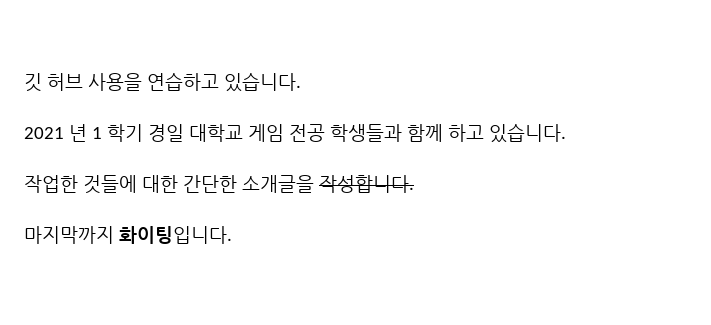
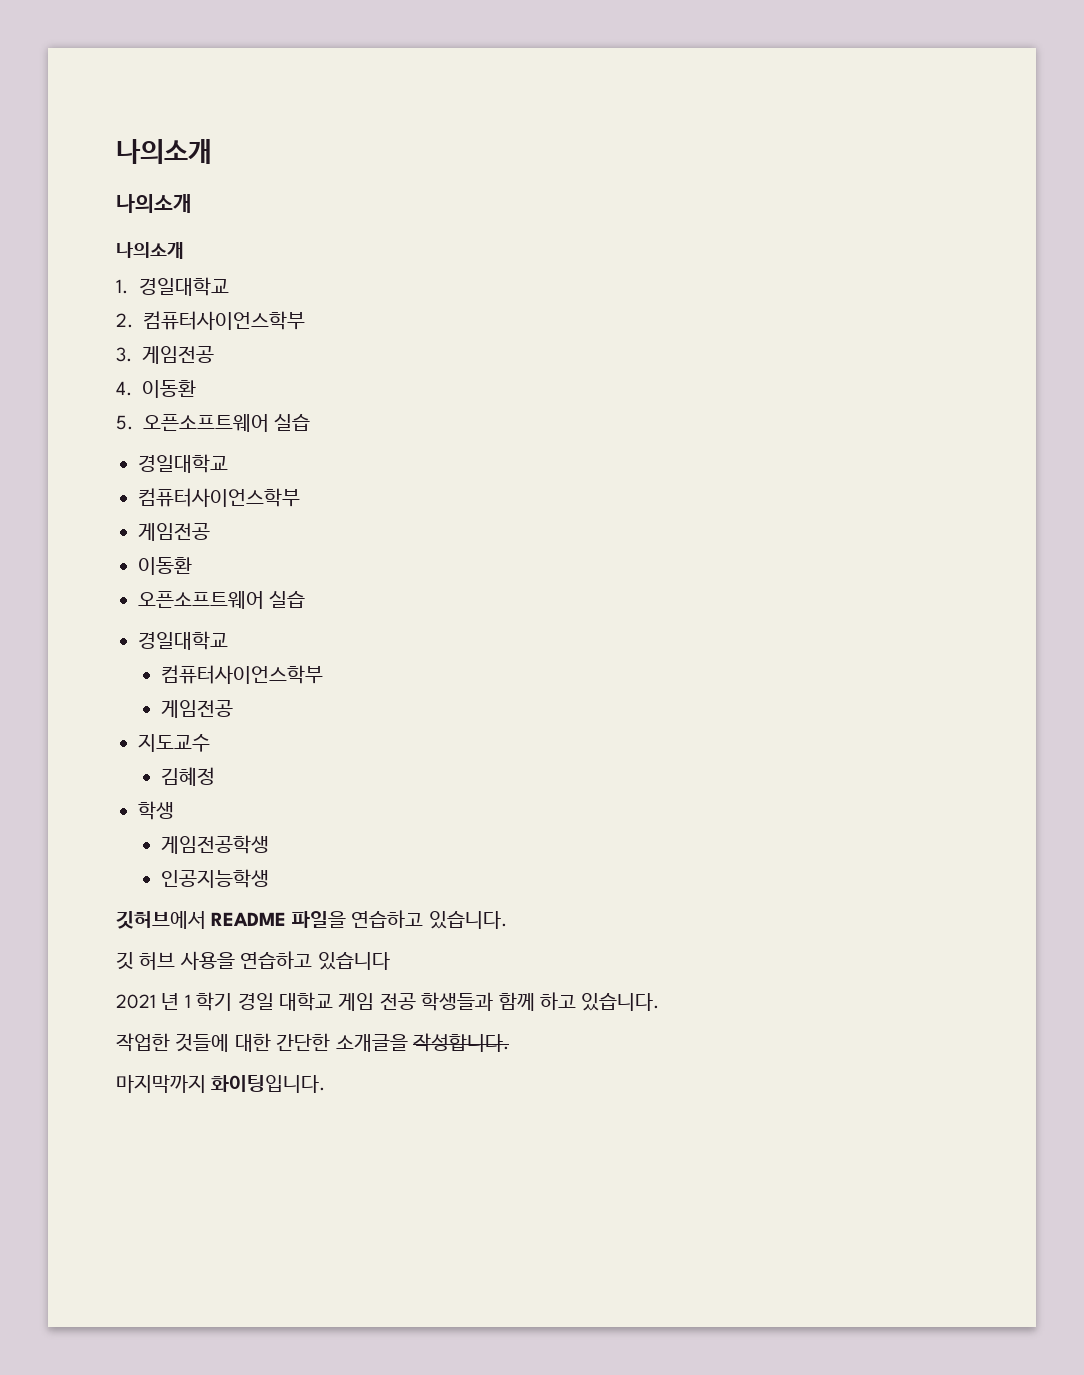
(24, 82) none -> [116,139,212,164] [116,194,192,213] [116,242,184,259] [116,277,229,296] [116,311,305,330] [116,346,214,364] [116,380,196,398] [116,414,311,432] [138,454,228,473] [138,488,300,507] [138,523,210,541] [138,557,192,575] [138,591,306,609] [138,631,228,650] [160,665,323,684] [160,700,233,718] [138,734,210,752] [160,767,215,786] [138,801,174,820] [160,835,269,854] [160,869,269,888] [116,910,507,929] 나의소개 // 나의소개 // 나의소개 // 1. 경일대학교 // 2. 컴퓨터사이언스학부 // 3. 게임전공 // 4. 이동환 // 5. 오픈소프트웨어 실습 // 경일대학교 // 컴퓨터사이언스학부 // 게임전공 // 이동환 // 오픈소프트웨어 실습 // 경일대학교 // 컴퓨터사이언스학부 // 게임전공 // 지도교수 // 김혜정 // 학생 // 게임전공학생 // 인공지능학생 // 깃허브에서 README 파일을 연습하고 있습니다. //
[223,72,301,92] 있습니다. -> [317,952,390,970] 있습니다

